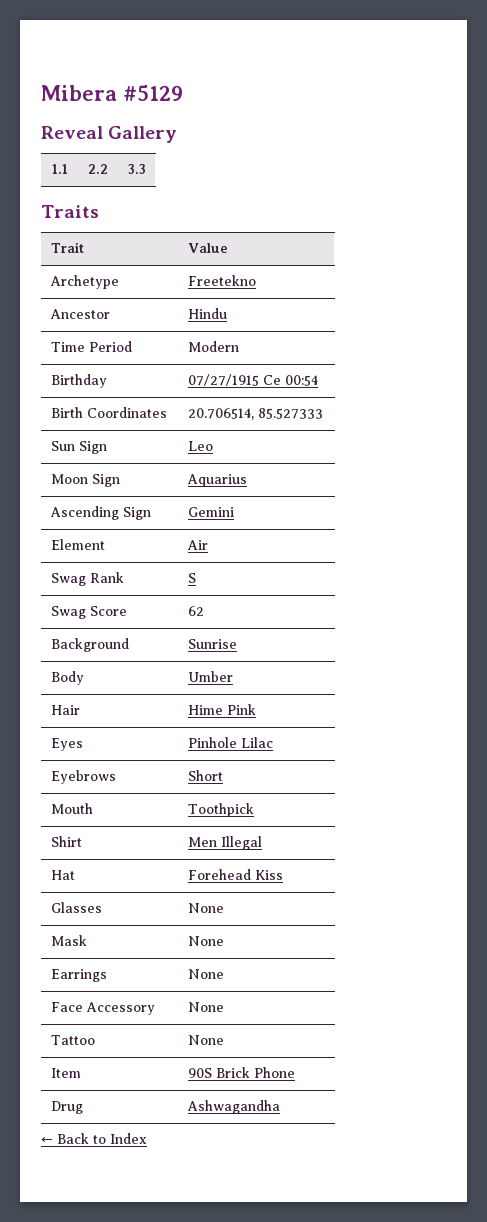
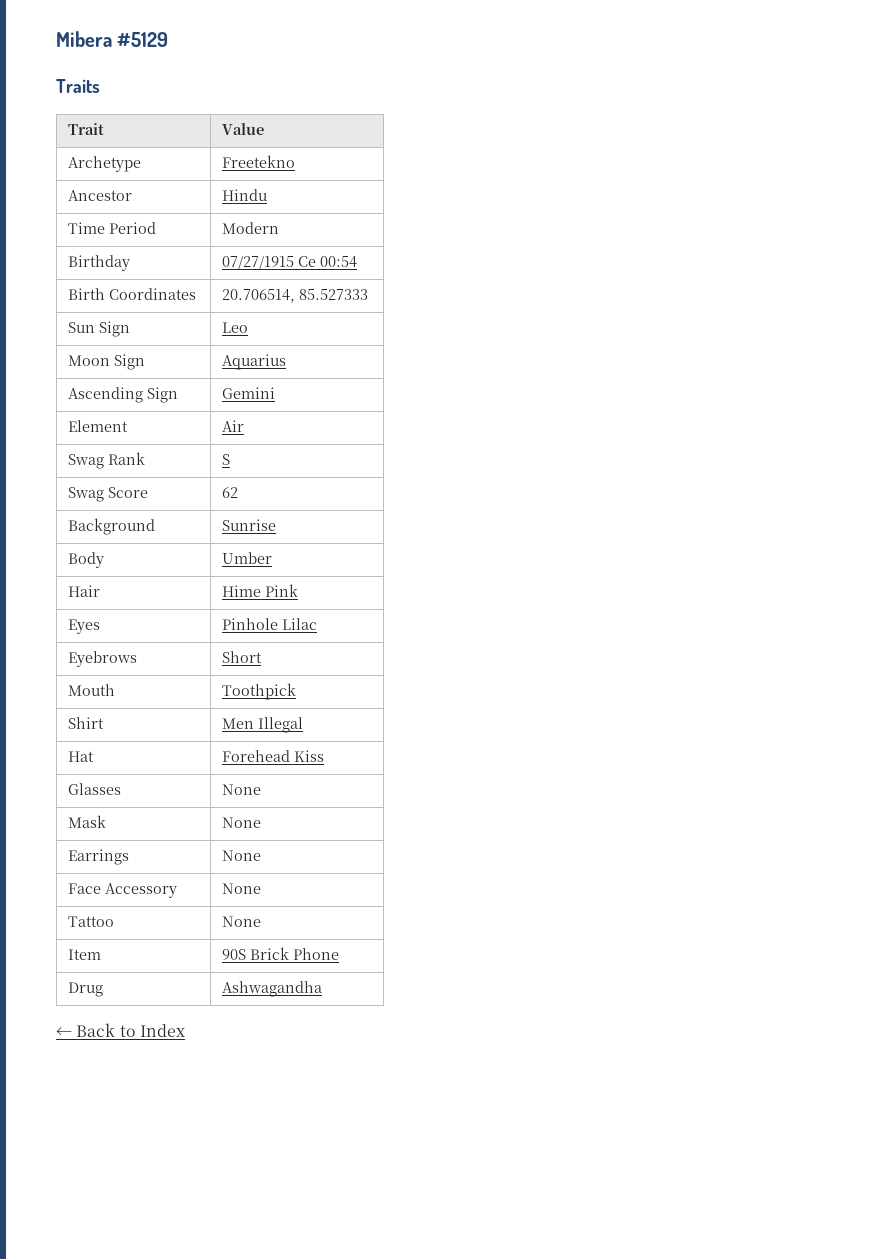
[41,126,178,143] [51,164,68,174] [87,164,108,174] [127,164,146,174] // Reveal Gallery // 1.1 | 2.2 | 3.3 -> (169, 39) none

